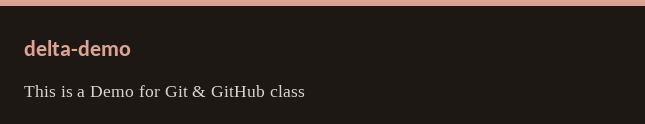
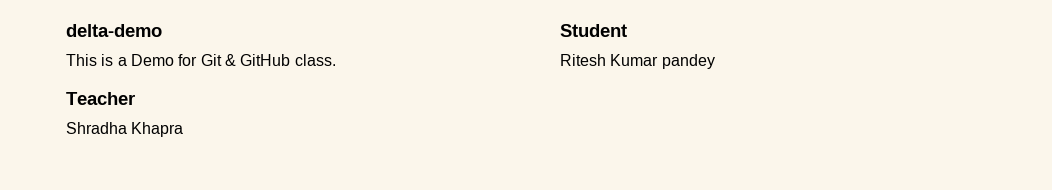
[269,85,305,97] class -> [294,54,336,66] [66,92,135,105] [66,122,184,137] [560,24,627,37] [560,54,715,69] class. // Teacher // Shradha Khapra // Student // Ritesh Kumar pandey

